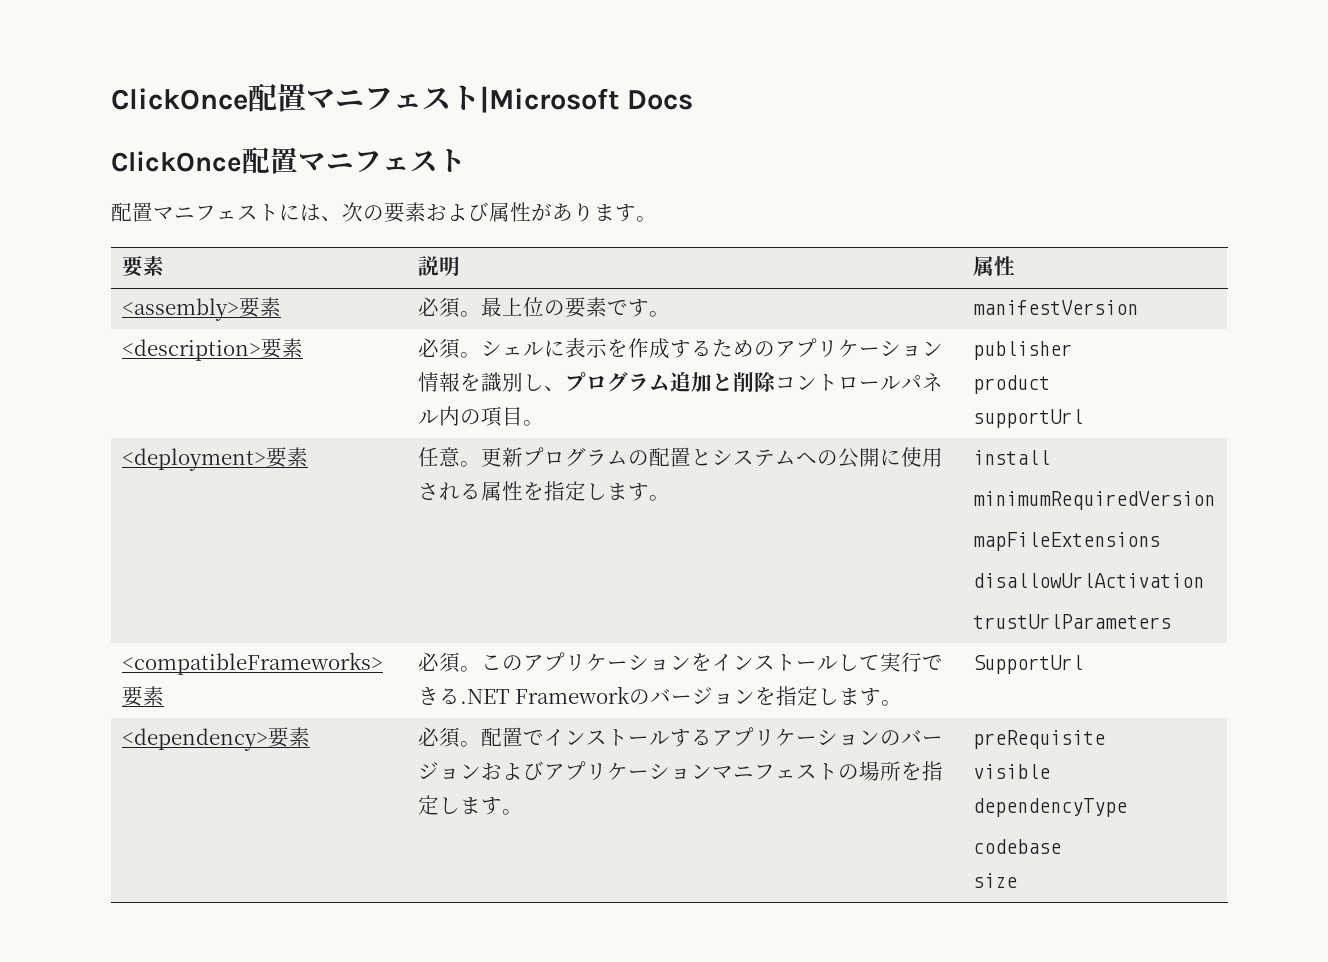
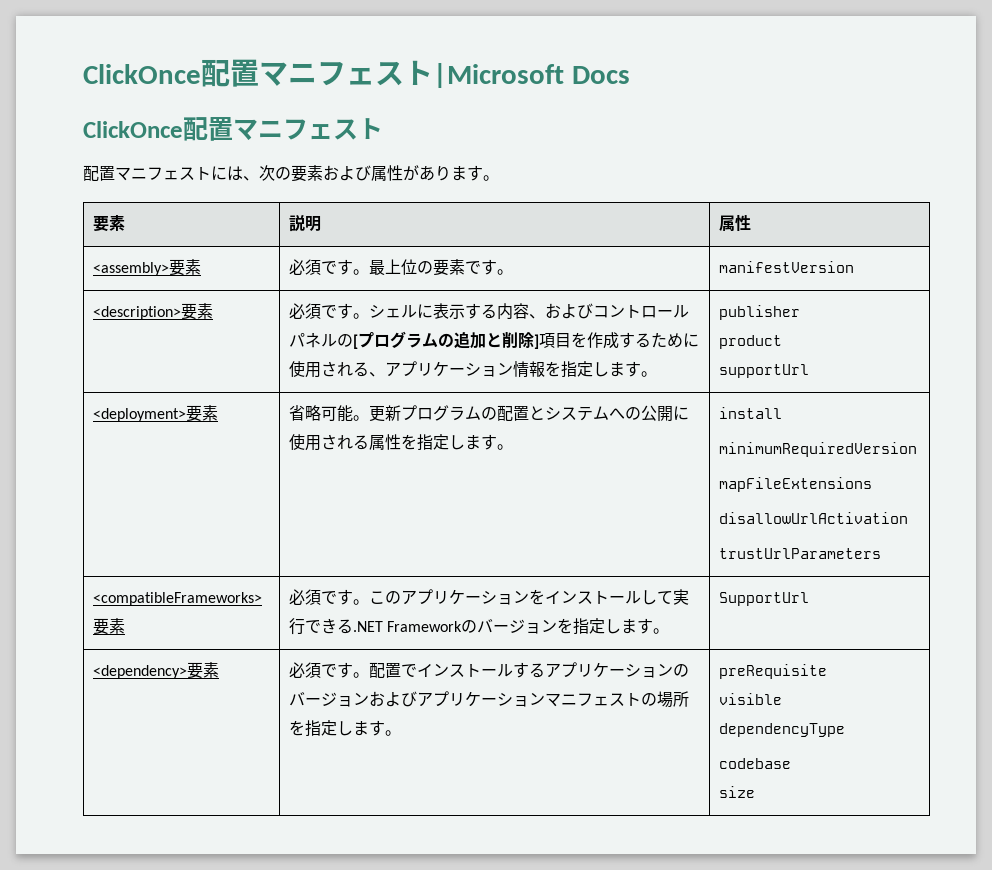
(460, 307) none -> [321,259,354,275] です
(460, 348) none -> [321,303,354,319] です
[606,338,775,359] を作成するための -> [465,303,690,320] [289,331,700,349] [289,361,386,378] する内容、およびコントロールパネルの[プログラムの追加と削除]項目を作成するために使用される、
[480,372,943,393] [417,406,523,427] 識別し、プログラム追加と削除コントロールパネル内の項目 -> [561,361,642,378] 指定します
[417,447,460,467] 任意 -> [289,405,354,422] 省略可能
(460, 662) none -> [321,589,354,605] です
(460, 737) none -> [321,662,354,678] です

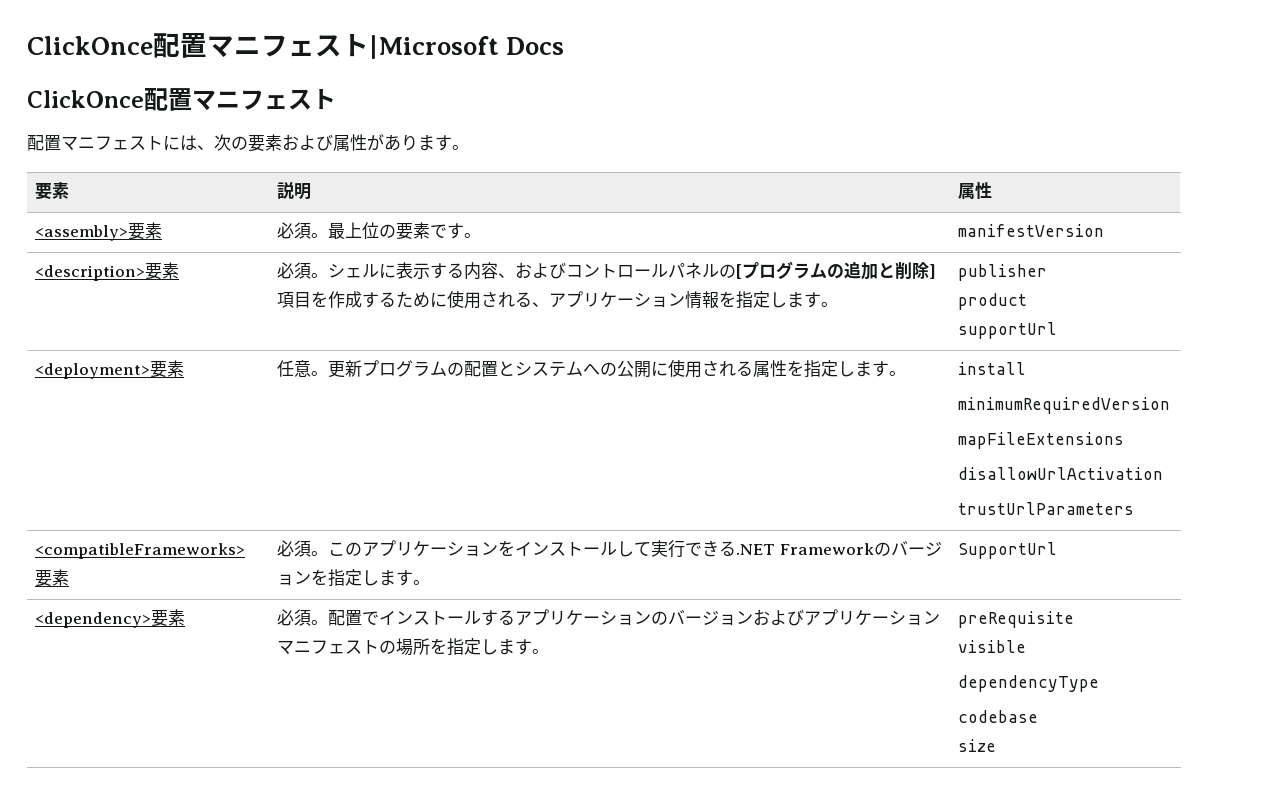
[321,259,354,275] です -> (312, 230) none
[321,303,354,319] です -> (312, 270) none
[289,405,354,422] 省略可能 -> [277,360,312,377] 任意
[321,589,354,605] です -> (312, 548) none
[321,662,354,678] です -> (312, 617) none

